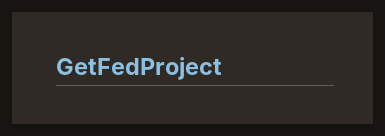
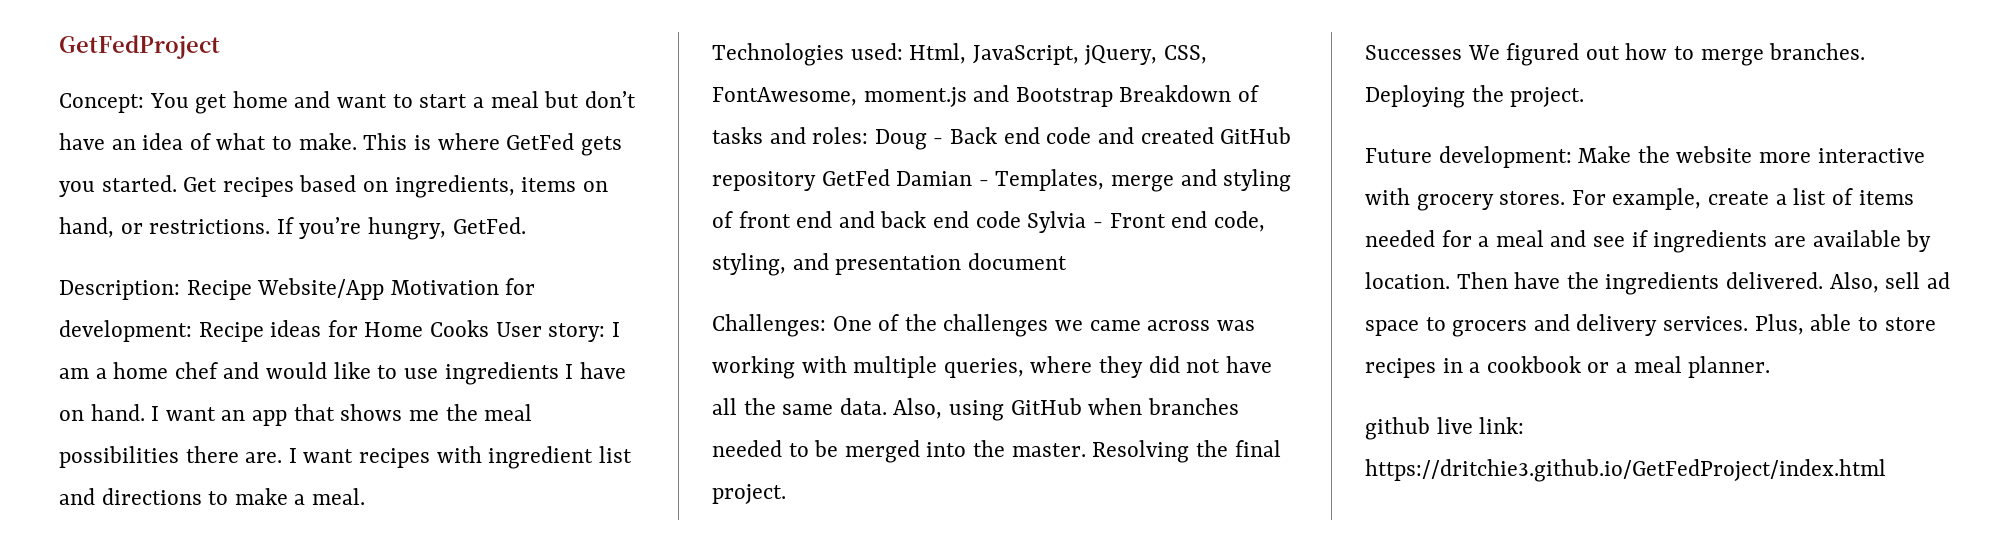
(222, 68) none -> [59,91,636,114] [59,133,622,156] [59,175,608,198] [59,217,526,240] [59,278,536,300] [59,320,620,342] [59,362,626,385] [59,404,533,426] [59,446,632,469] [59,488,366,505] [712,43,1208,66] [712,85,1260,107] [712,127,1292,150] [712,169,1292,192] [712,211,1265,233] [712,253,1067,276] [712,314,1255,337] [712,356,1272,379] [712,398,1239,421] [712,440,1281,463] [712,484,786,504] [1365,43,1866,66] [1365,85,1585,108] [1365,146,1925,168] [1365,188,1914,211] [1365,230,1932,253] [1365,272,1950,295] [1365,314,1936,337] [1365,356,1771,378] [1365,417,1525,440] [1365,459,1886,482] // Concept: You get home and want to start a meal but don’t have an idea of what to make. This is where GetFed gets you started. Get recipes based on ingredients, items on hand, or restrictions. If you’re hungry, GetFed. // Description: Recipe Website/App Motivation for development: Recipe ideas for Home Cooks User story: I am a home chef and would like to use ingredients I have on hand. I want an app that shows me the meal possibilities there are. I want recipes with ingredient list and directions to make a meal. // Technologies used: Html, JavaScript, jQuery, CSS, FontAwesome, moment.js and Bootstrap Breakdown of tasks and roles: Doug - Back end code and created GitHub repository GetFed Damian - Templates, merge and styling of front end and back end code Sylvia - Front end code, styling, and presentation document // Challenges: One of the challenges we came across was working with multiple queries, where they did not have all the same data. Also, using GitHub when branches needed to be merged into the master. Resolving the final project. // Successes We figured out how to merge branches. Deploying the project. // Future development: Make the website more interactive with grocery stores. For example, create a list of items needed for a meal and see if ingredients are available by location. Then have the ingredients delivered. Also, sell ad space to grocers and delivery services. Plus, able to store recipes in a cookbook or a meal planner. // github live link: https://dritchie3.github.io/GetFedProject/index.html

